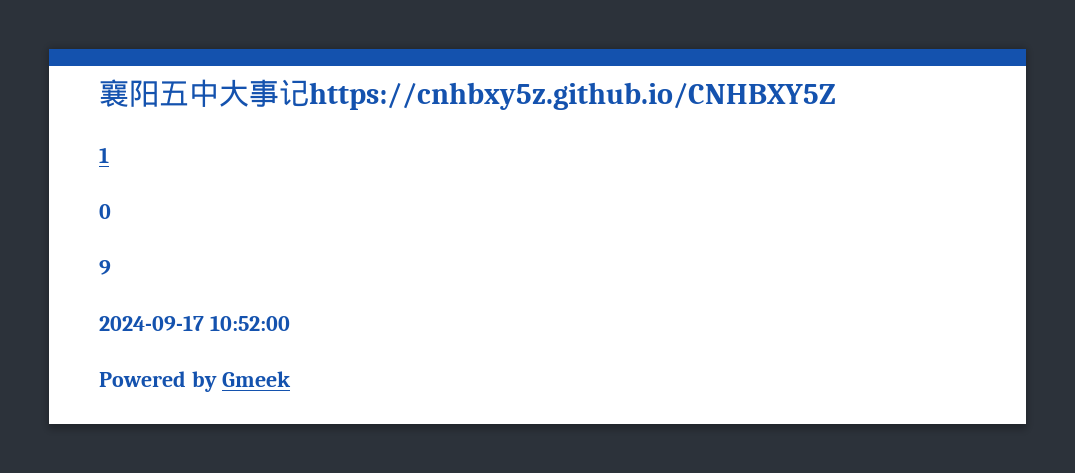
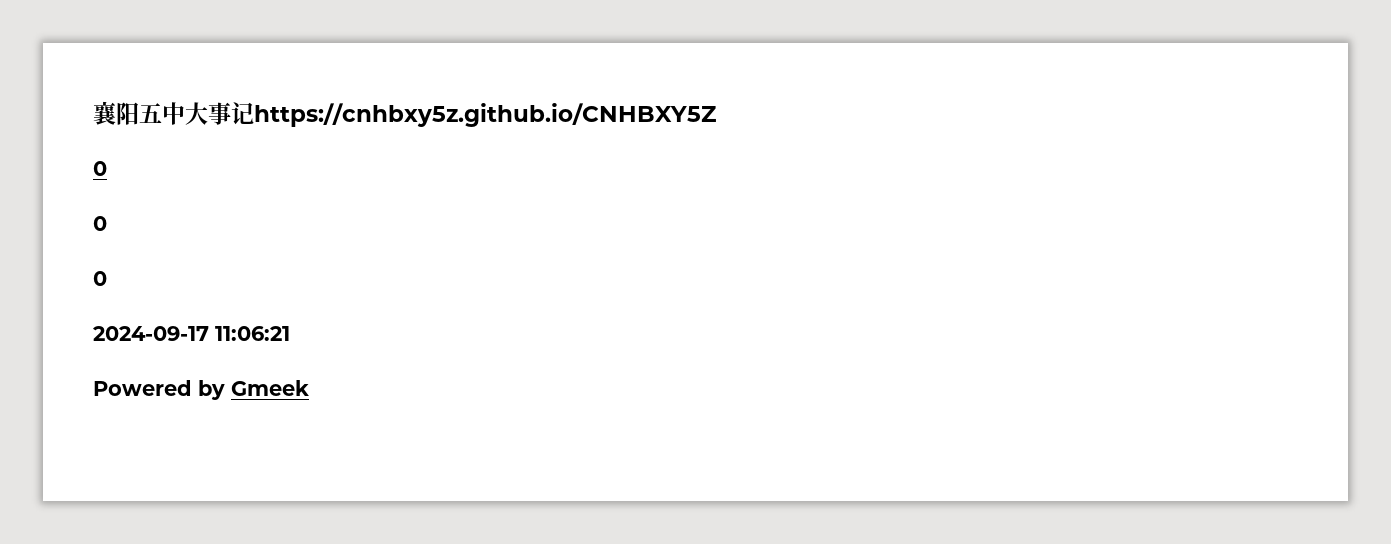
[99,147,109,163] [99,204,111,219] [99,260,111,275] 1 // 0 // 9 -> [93,161,107,176] [93,216,107,231] [93,271,107,286] 0 // 0 // 0
[209,315,290,331] 10:52:00 -> [215,326,290,341] 11:06:21

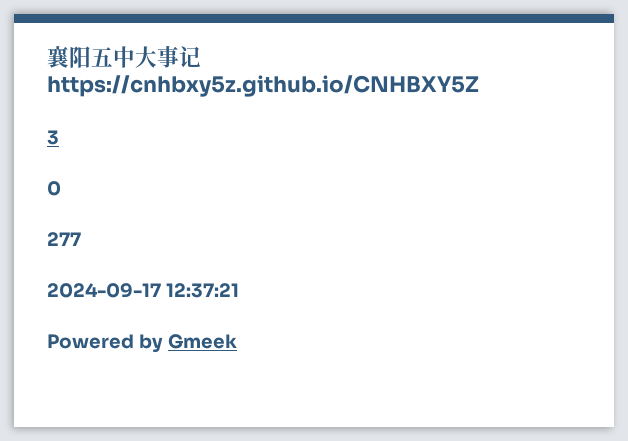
[93,161,107,176] [93,216,107,231] [93,271,107,286] 0 // 0 // 0 -> [47,130,59,145] [47,181,61,196] [47,232,81,246] 3 // 0 // 277
[215,326,290,341] 11:06:21 -> [165,283,239,298] 12:37:21

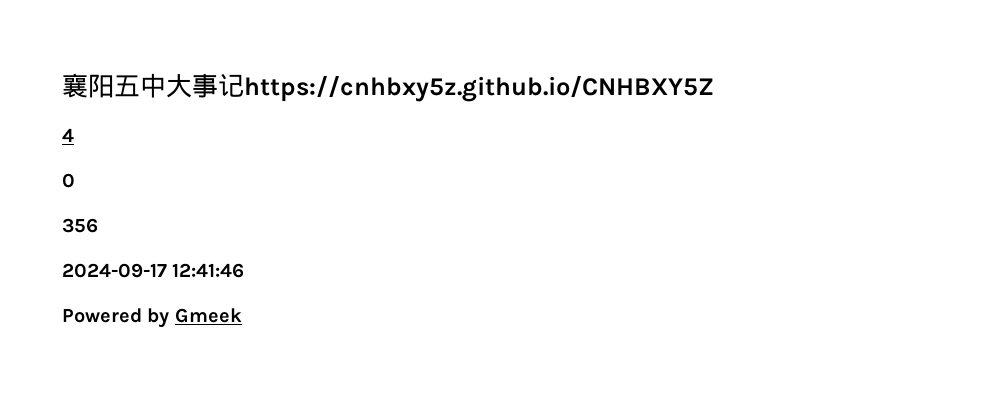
[47,130,59,145] 3 -> [62,128,74,142] 4
[47,232,81,246] 277 -> [62,218,98,233] 356
[165,283,239,298] 12:37:21 -> [172,263,245,278] 12:41:46

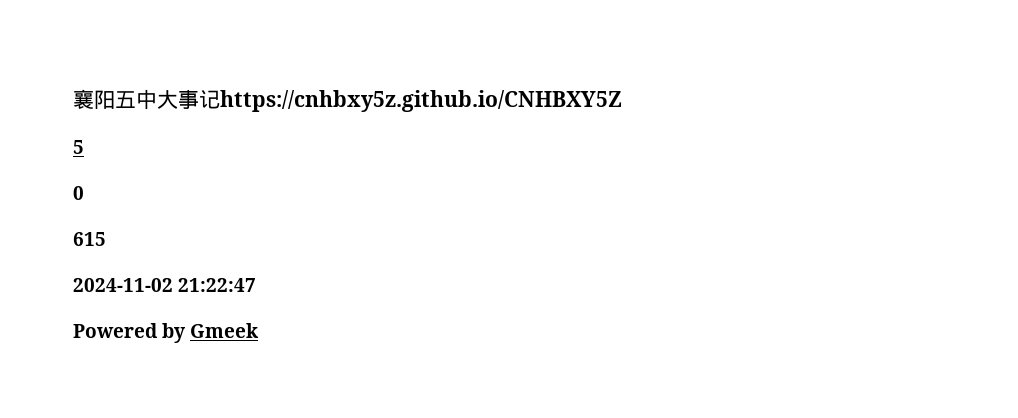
[62,128,74,142] 4 -> [73,140,84,154] 5
[62,218,98,233] [62,263,245,278] 356 // 2024-09-17 12:41:46 -> [73,232,106,246] [73,278,257,292] 615 // 2024-11-02 21:22:47

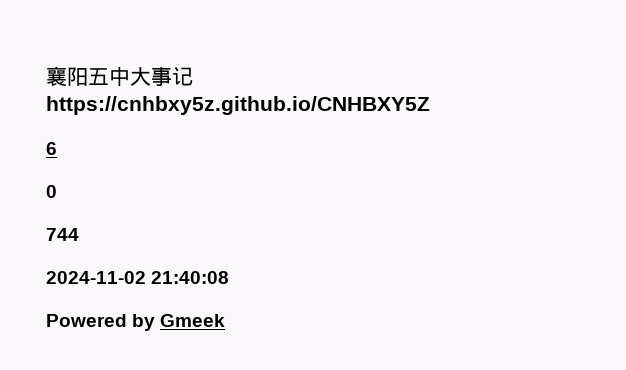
[73,140,84,154] 5 -> [46,142,57,155] 6
[73,232,106,246] 615 -> [46,228,79,241] 744
[178,278,257,292] 21:22:47 -> [151,271,230,284] 21:40:08

